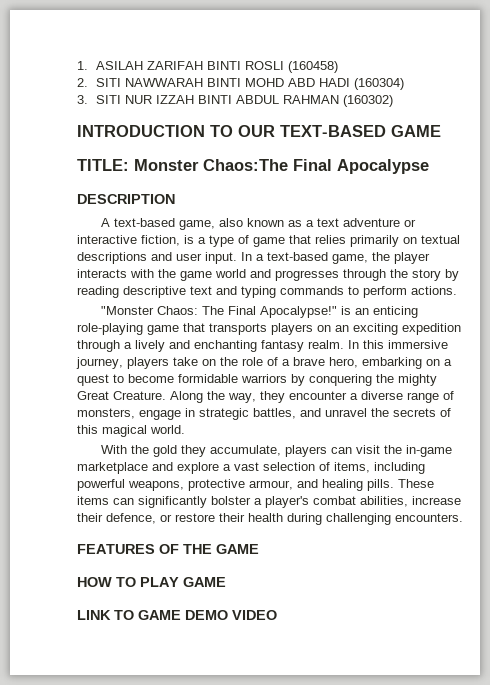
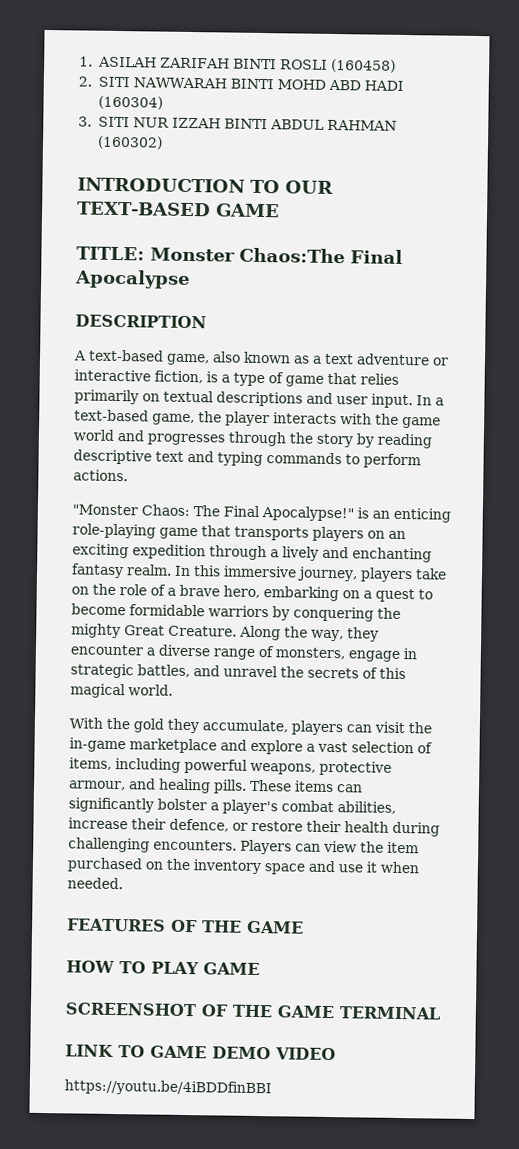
(463, 517) none -> [240,839,419,855] [67,857,419,875] [67,877,123,890] Players can view the item purchased on the inventory space and use it when needed.
(226, 582) none -> [65,1002,440,1020] // SCREENSHOT OF THE GAME TERMINAL
(277, 615) none -> [64,1079,272,1097] // https://youtu.be/4iBDDfinBBI

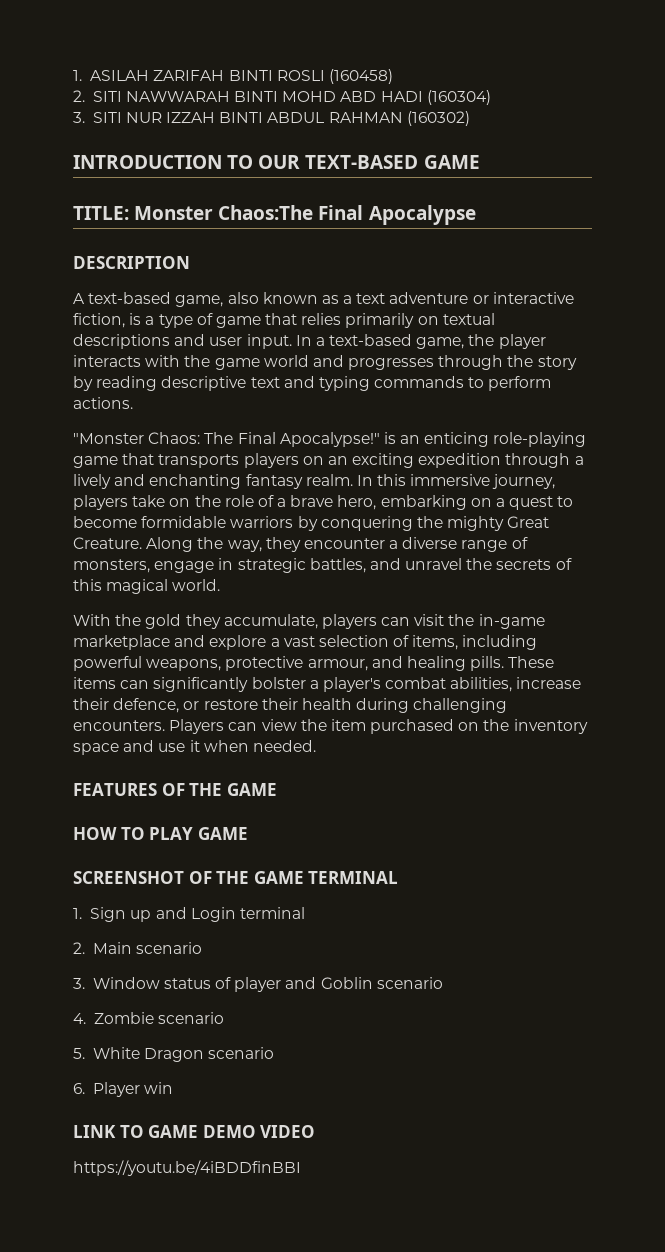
(440, 1013) none -> [73,907,305,922] [73,942,202,954] [73,977,443,992] [73,1012,224,1024] [73,1047,275,1062] [73,1082,173,1097] // 1. Sign up and Login terminal // 2. Main scenario // 3. Window status of player and Goblin scenario // 4. Zombie scenario // 5. White Dragon scenario // 6. Player win

